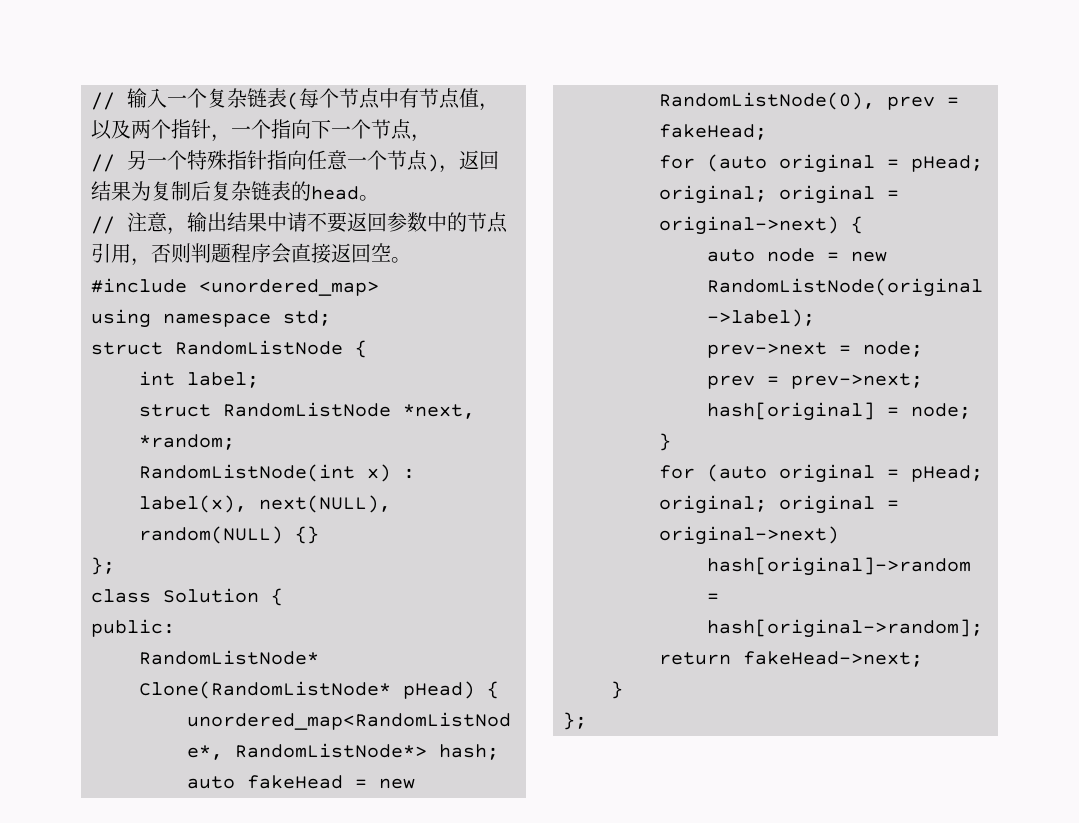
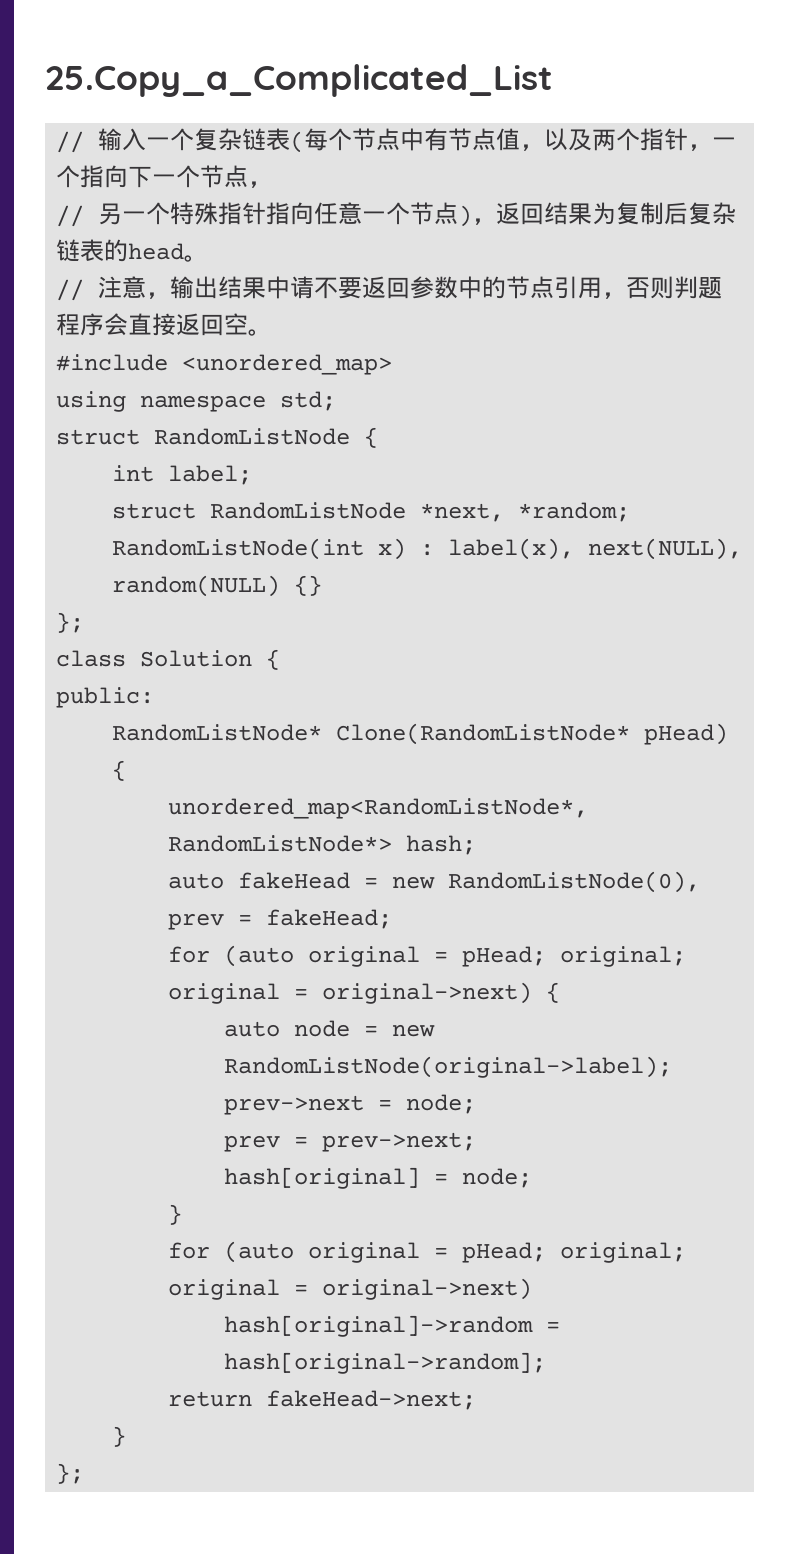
(91, 101) none -> [45,64,553,97] 25.Copy_a_Complicated_List //

